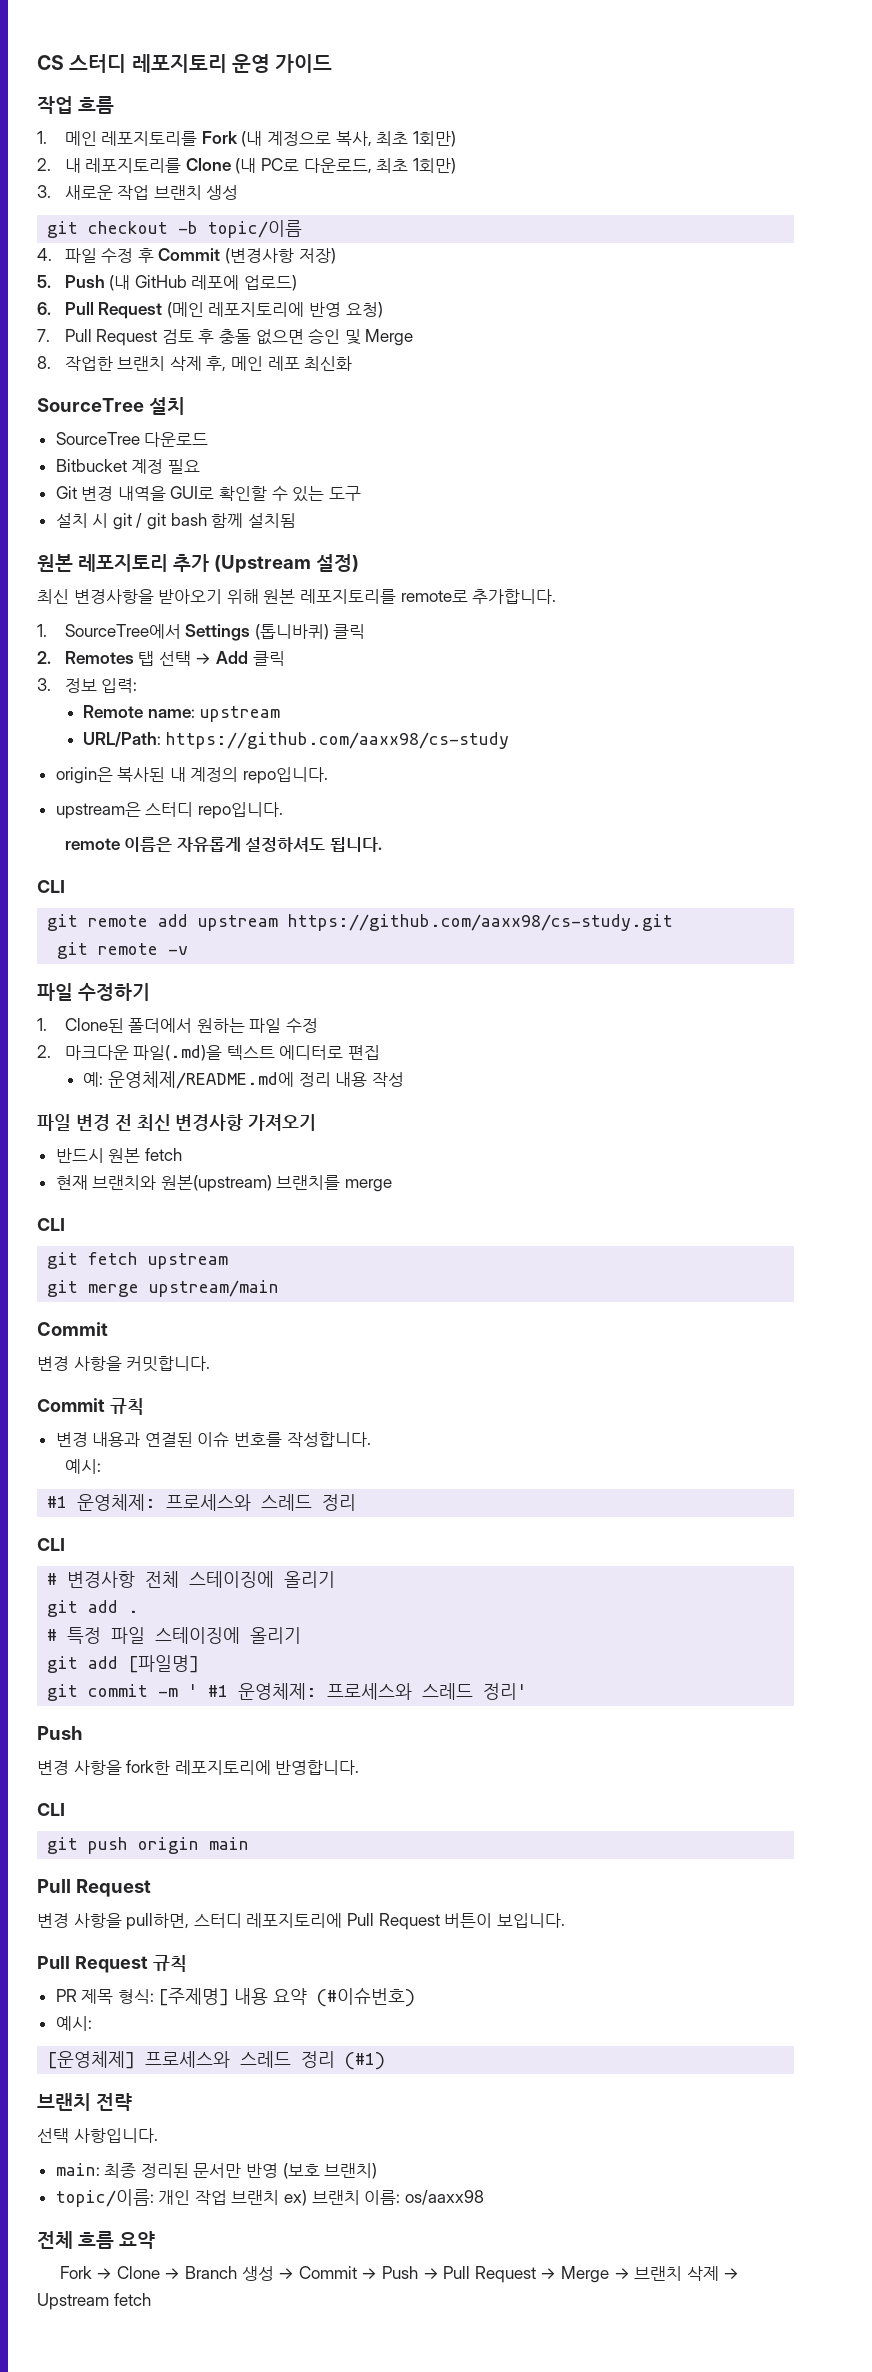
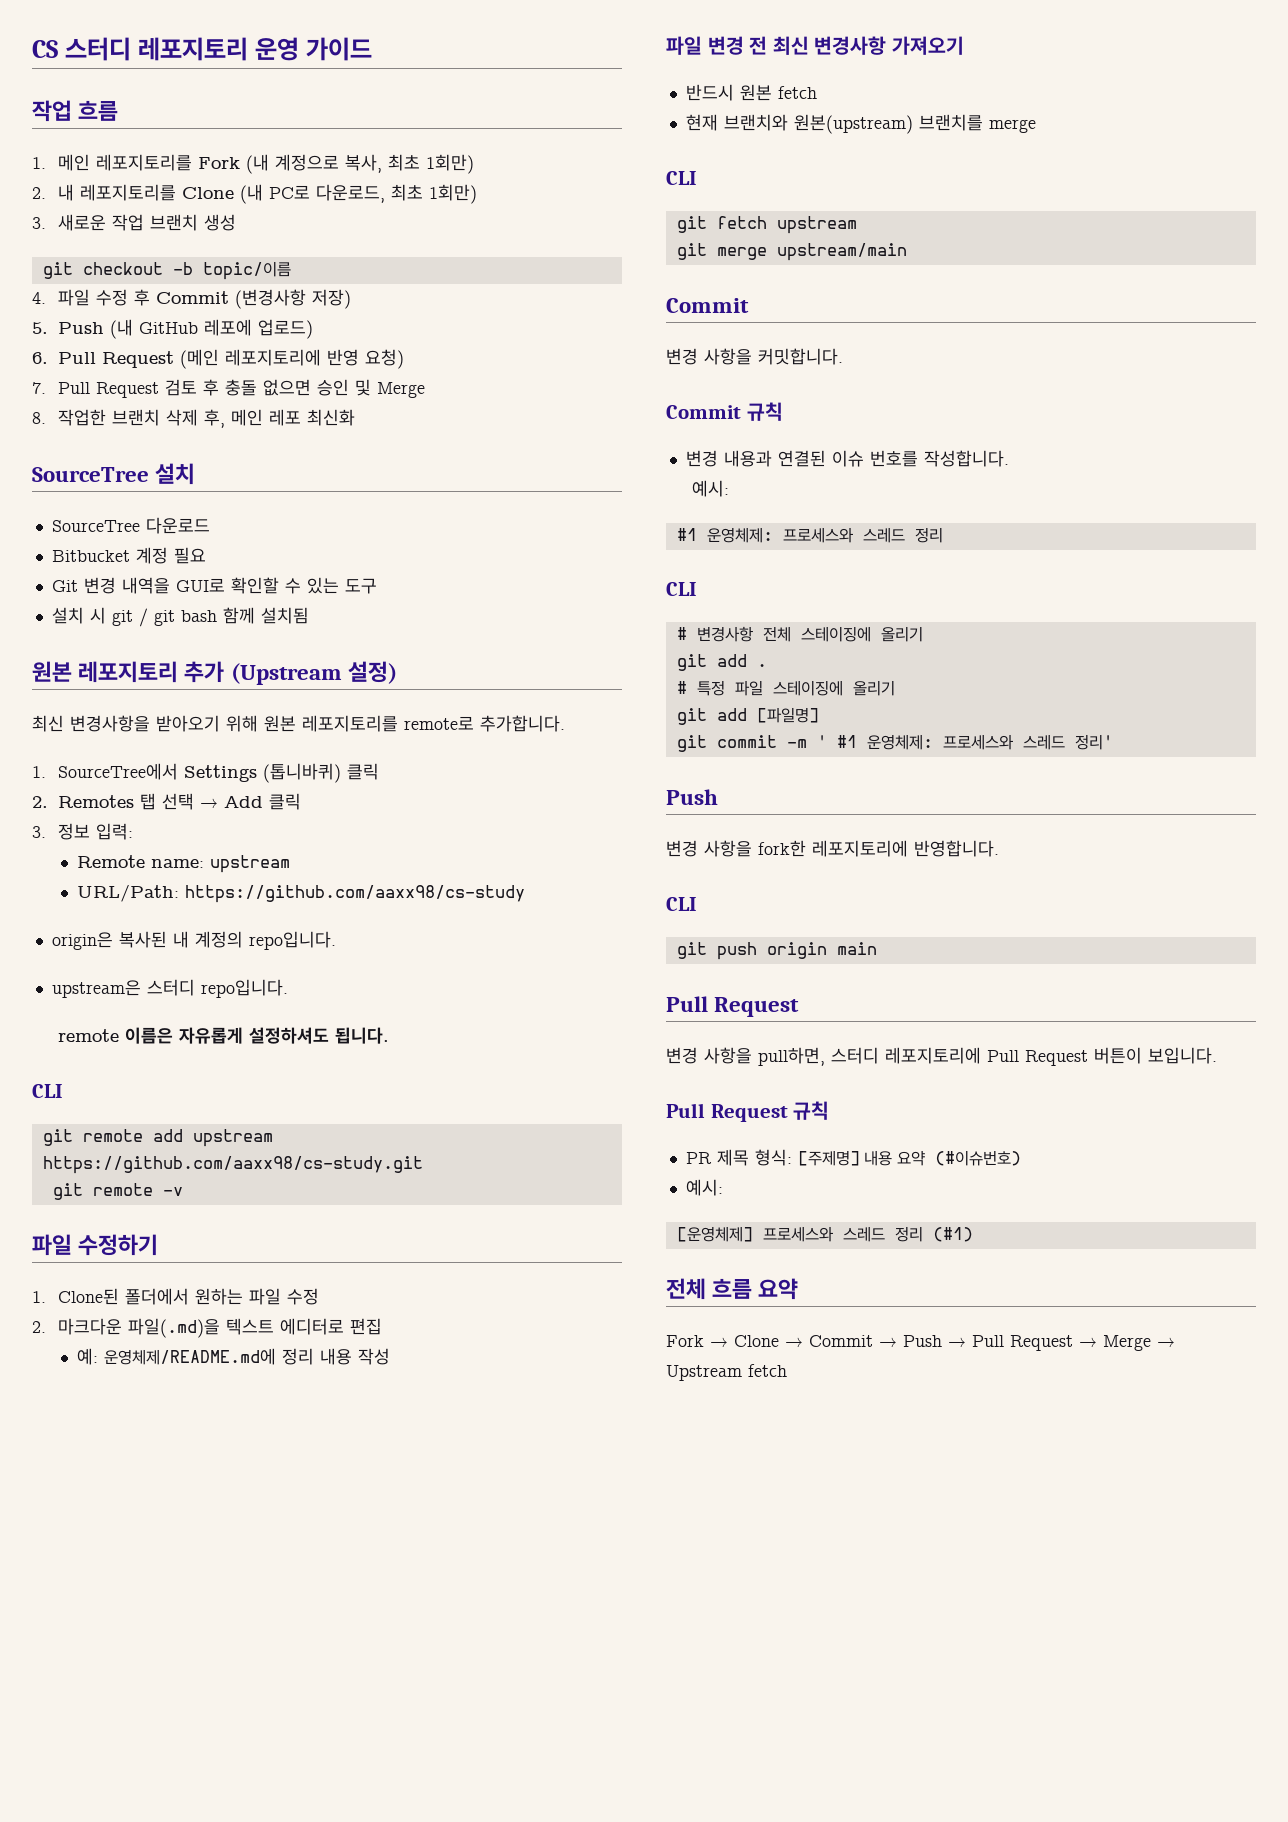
[37,2093,132,2111] [37,2128,158,2143] [55,2163,378,2179] [55,2189,484,2207] // 브랜치 전략 // 선택 사항입니다. // main: 최종 정리된 문서만 반영 (보호 브랜치) // topic/이름: 개인 작업 브랜치 ex) 브랜치 이름: os/aaxx98 -> (973, 1234) none
[185,2266,295,2281] Branch 생성 → -> (803, 1342) none
[634,2266,740,2281] 브랜치 삭제 → -> (1175, 1342) none

